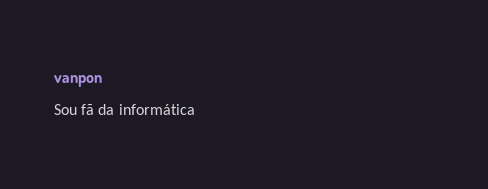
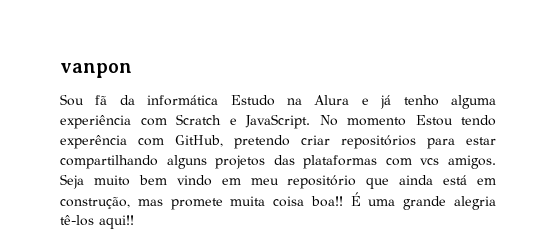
(195, 109) none -> [230,95,496,109] [60,114,496,129] [60,135,496,149] [60,155,496,169] [60,174,496,189] [60,192,496,210] [60,215,134,229] Estudo na Alura e já tenho alguma experiência com Scratch e JavaScript. No momento Estou tendo experência com GitHub, pretendo criar repositórios para estar compartilhando alguns projetos das plataformas com vcs amigos. Seja muito bem vindo em meu repositório que ainda está em construção, mas promete muita coisa boa!! É uma grande alegria tê-los aqui!!

